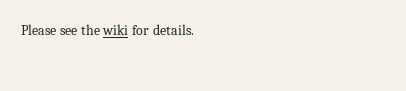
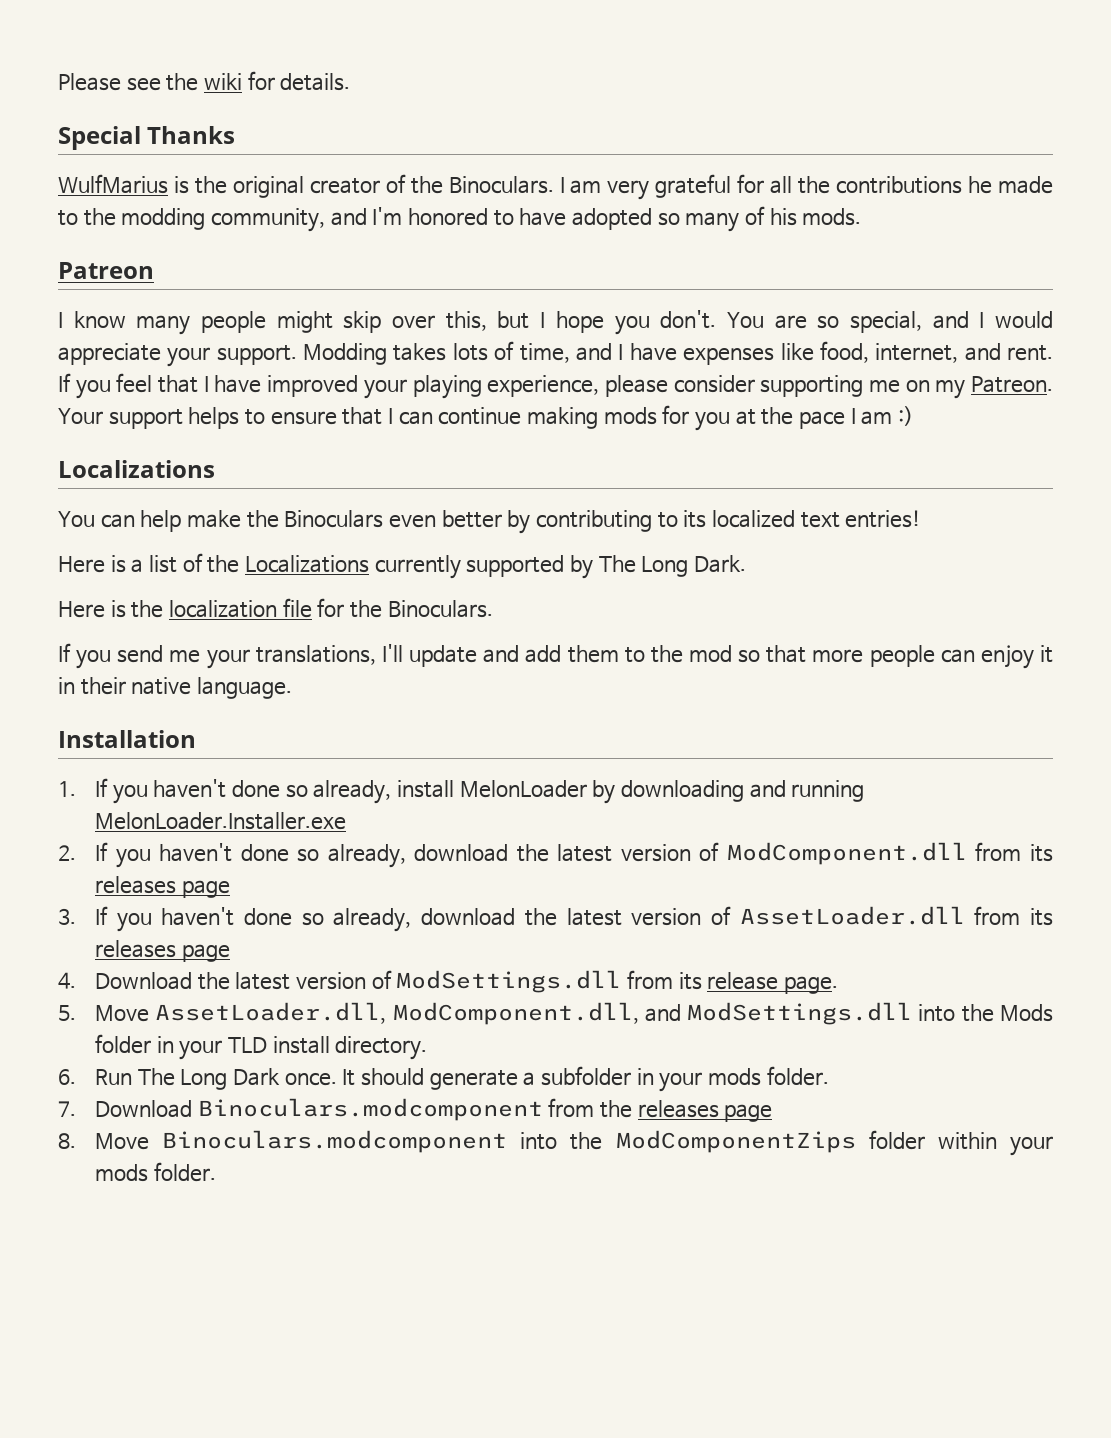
(194, 29) none -> [58,126,236,150] [58,174,1053,200] [58,206,862,232] [58,262,154,279] [58,310,1053,335] [58,341,1054,367] [58,373,1053,399] [58,405,913,431] [58,460,215,478] [58,510,922,534] [58,553,746,579] [58,598,493,618] [58,643,1053,669] [58,677,292,699] [58,730,196,748] [58,778,865,804] [94,812,346,830] [58,842,1054,868] [94,876,230,898] [58,906,1053,932] [94,940,230,962] [58,970,838,994] [58,1002,1054,1025] [94,1034,428,1060] [58,1066,829,1092] [58,1098,773,1122] [58,1130,1053,1156] [94,1162,216,1182] // Special Thanks // WulfMarius is the original creator of the Binoculars. I am very grateful for all the contributions he made to the modding community, and I'm honored to have adopted so many of his mods. // Patreon // I know many people might skip over this, but I hope you don't. You are so special, and I would appreciate your support. Modding takes lots of time, and I have expenses like food, internet, and rent. If you feel that I have improved your playing experience, please consider supporting me on my Patreon. Your support helps to ensure that I can continue making mods for you at the pace I am :) // Localizations // You can help make the Binoculars even better by contributing to its localized text entries! // Here is a list of the Localizations currently supported by The Long Dark. // Here is the localization file for the Binoculars. // If you send me your translations, I'll update and add them to the mod so that more people can enjoy it in their native language. // Installation // 1. If you haven't done so already, install MelonLoader by downloading and running MelonLoader.Installer.exe // 2. If you haven't done so already, download the latest version of ModComponent.dll from its releases page // 3. If you haven't done so already, download the latest version of AssetLoader.dll from its releases page // 4. Download the latest version of ModSettings.dll from its release page. // 5. Move AssetLoader.dll, ModComponent.dll, and ModSettings.dll into the Mods folder in your TLD install directory. // 6. Run The Long Dark once. It should generate a subfolder in your mods folder. // 7. Download Binoculars.modcomponent from the releases page // 8. Move Binoculars.modcomponent into the ModComponentZips folder within your mods folder.

